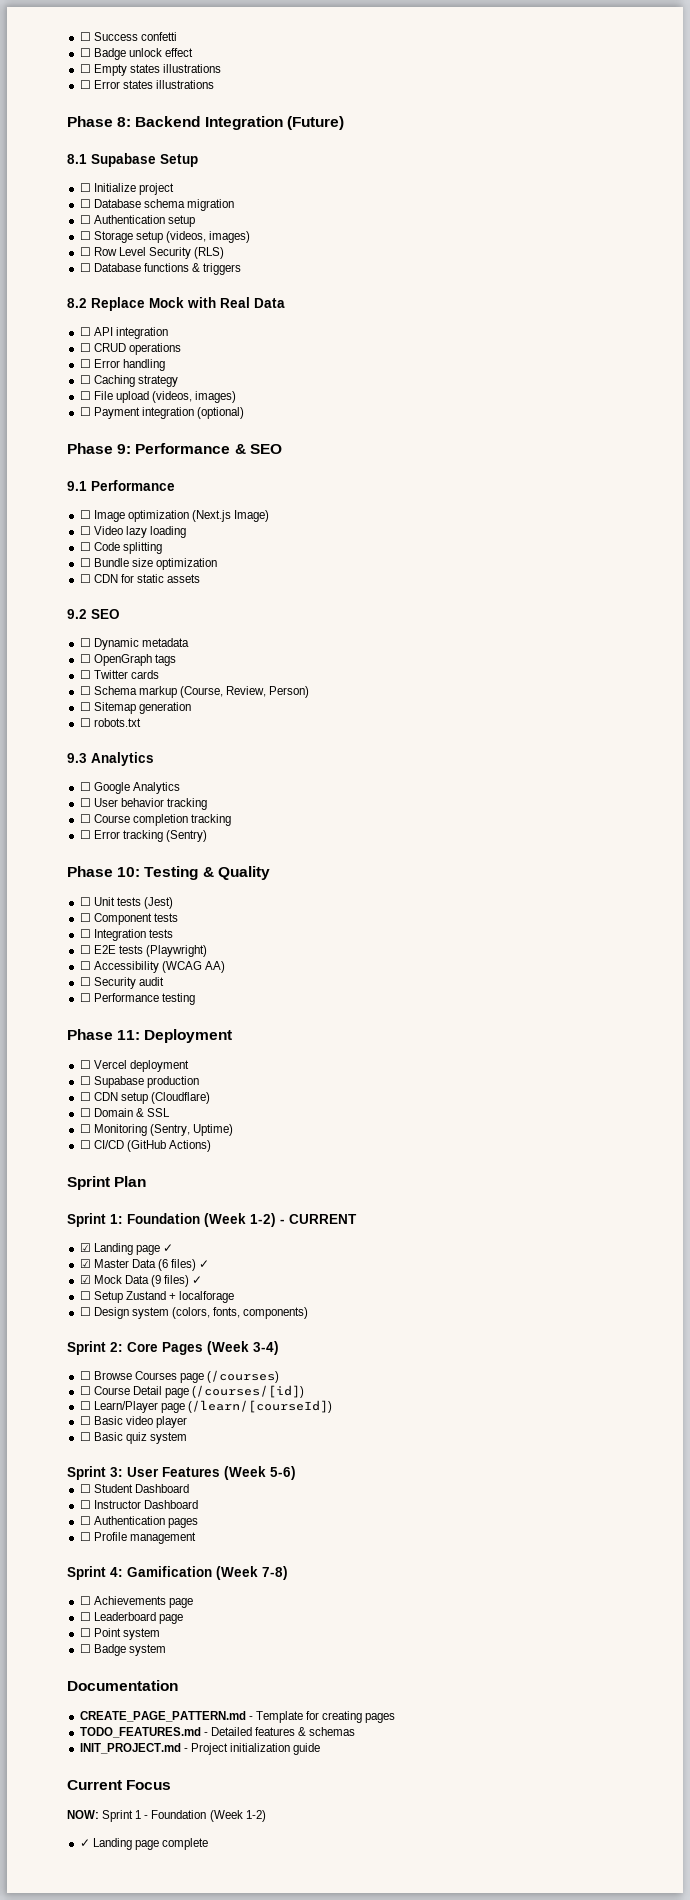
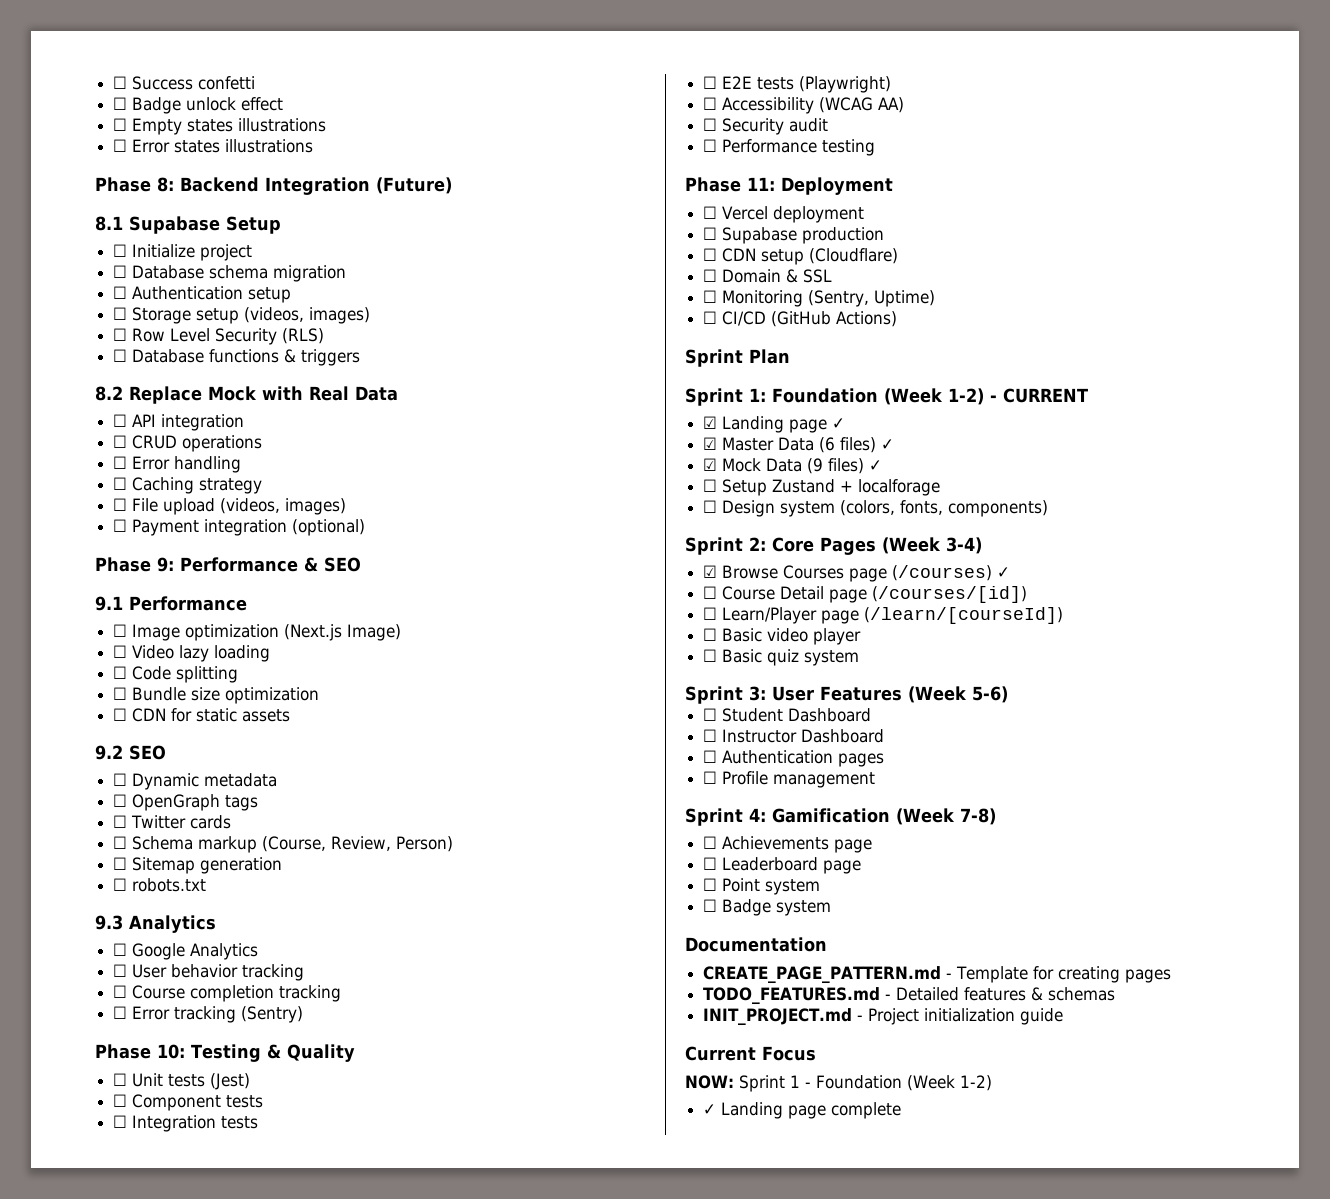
[79,1371,91,1380] ☐ -> [703,565,718,578] ☑
(280, 1376) none -> [997,567,1011,578] ✓

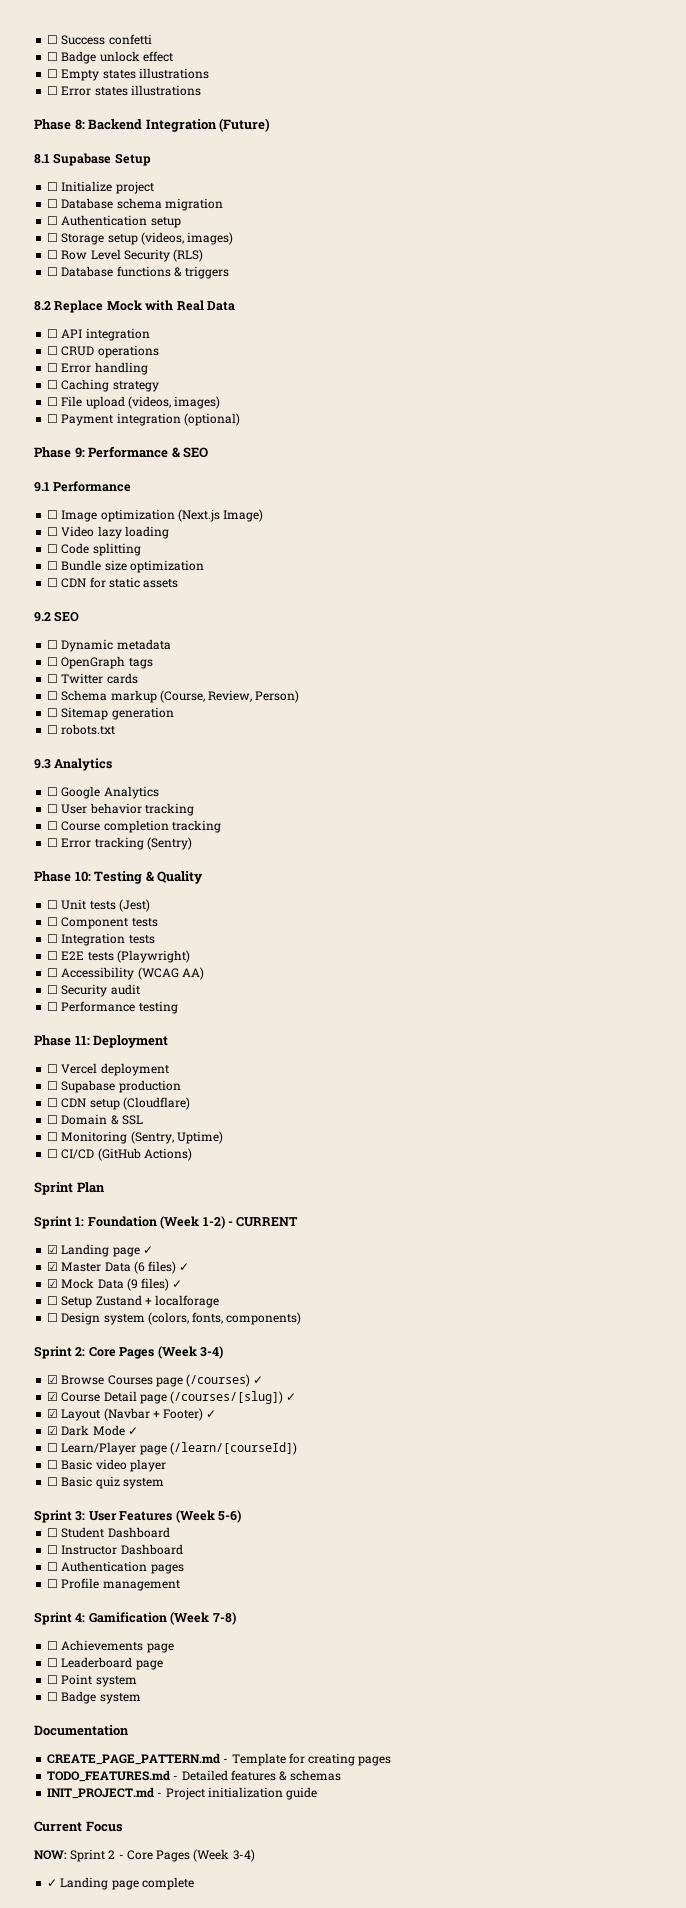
[703,586,718,599] ☐ -> [47,1392,59,1401] ☑
[872,586,1028,603] (/courses/[id]) -> [170,1391,297,1404] [47,1408,217,1421] [47,1425,138,1436] (/courses/[slug]) ✓ // ☑ Layout (Navbar + Footer) ✓ // ☑ Dark Mode ✓
[790,1075,992,1091] 1 - Foundation (Week 1-2) -> [108,1849,255,1862] 2 - Core Pages (Week 3-4)

